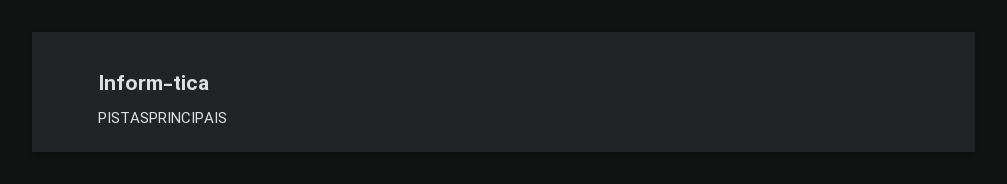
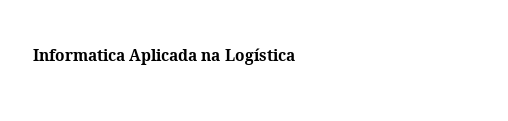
[98,75,209,90] [98,112,227,123] Inform-tica // PISTASPRINCIPAIS -> [33,48,295,65] Informatica Aplicada na Logística

